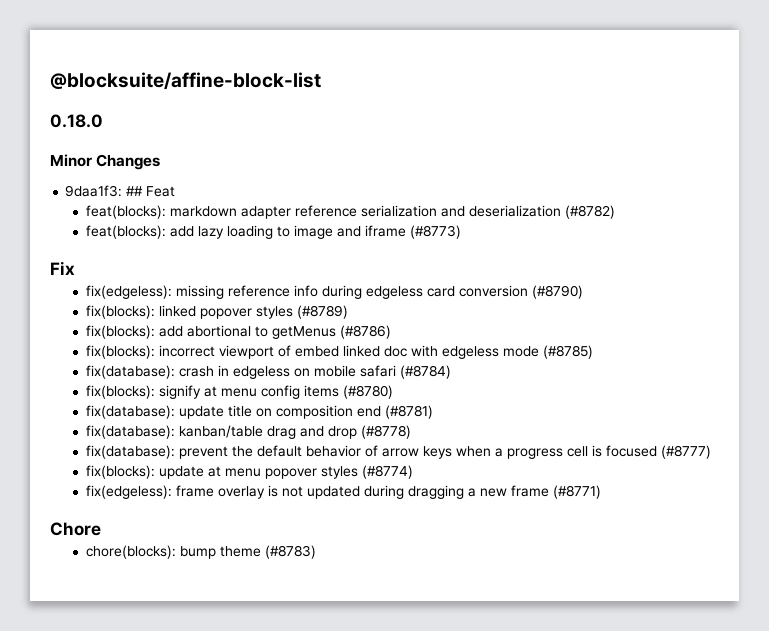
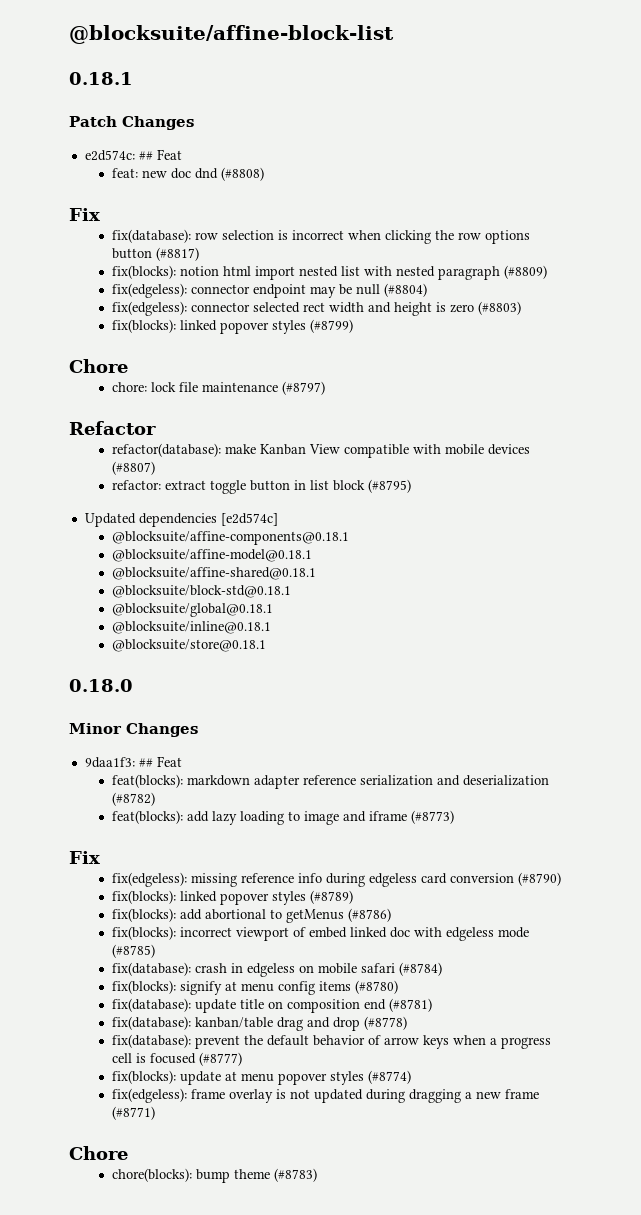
(321, 81) none -> [69,72,133,85] [69,116,194,130] [84,149,182,161] [112,167,265,181] [69,208,100,221] [112,229,531,244] [112,247,200,261] [112,265,548,280] [112,283,428,298] [112,301,522,316] [112,319,354,334] [69,359,128,373] [112,381,326,395] [69,421,156,435] [112,443,531,458] [112,461,156,475] [112,479,412,494] [84,513,278,527] [112,531,350,545] [112,549,313,562] [112,567,317,580] [112,585,292,598] [112,603,274,617] [112,621,272,634] [112,639,267,652] // 0.18.1 // Patch Changes // e2d574c: ## Feat // feat: new doc dnd (#8808) // Fix // fix(database): row selection is incorrect when clicking the row options button (#8817) // fix(blocks): notion html import nested list with nested paragraph (#8809) // fix(edgeless): connector endpoint may be null (#8804) // fix(edgeless): connector selected rect width and height is zero (#8803) // fix(blocks): linked popover styles (#8799) // Chore // chore: lock file maintenance (#8797) // Refactor // refactor(database): make Kanban View compatible with mobile devices (#8807) // refactor: extract toggle button in list block (#8795) // Updated dependencies [e2d574c] // @blocksuite/affine-components@0.18.1 // @blocksuite/affine-model@0.18.1 // @blocksuite/affine-shared@0.18.1 // @blocksuite/block-std@0.18.1 // @blocksuite/global@0.18.1 // @blocksuite/inline@0.18.1 // @blocksuite/store@0.18.1

